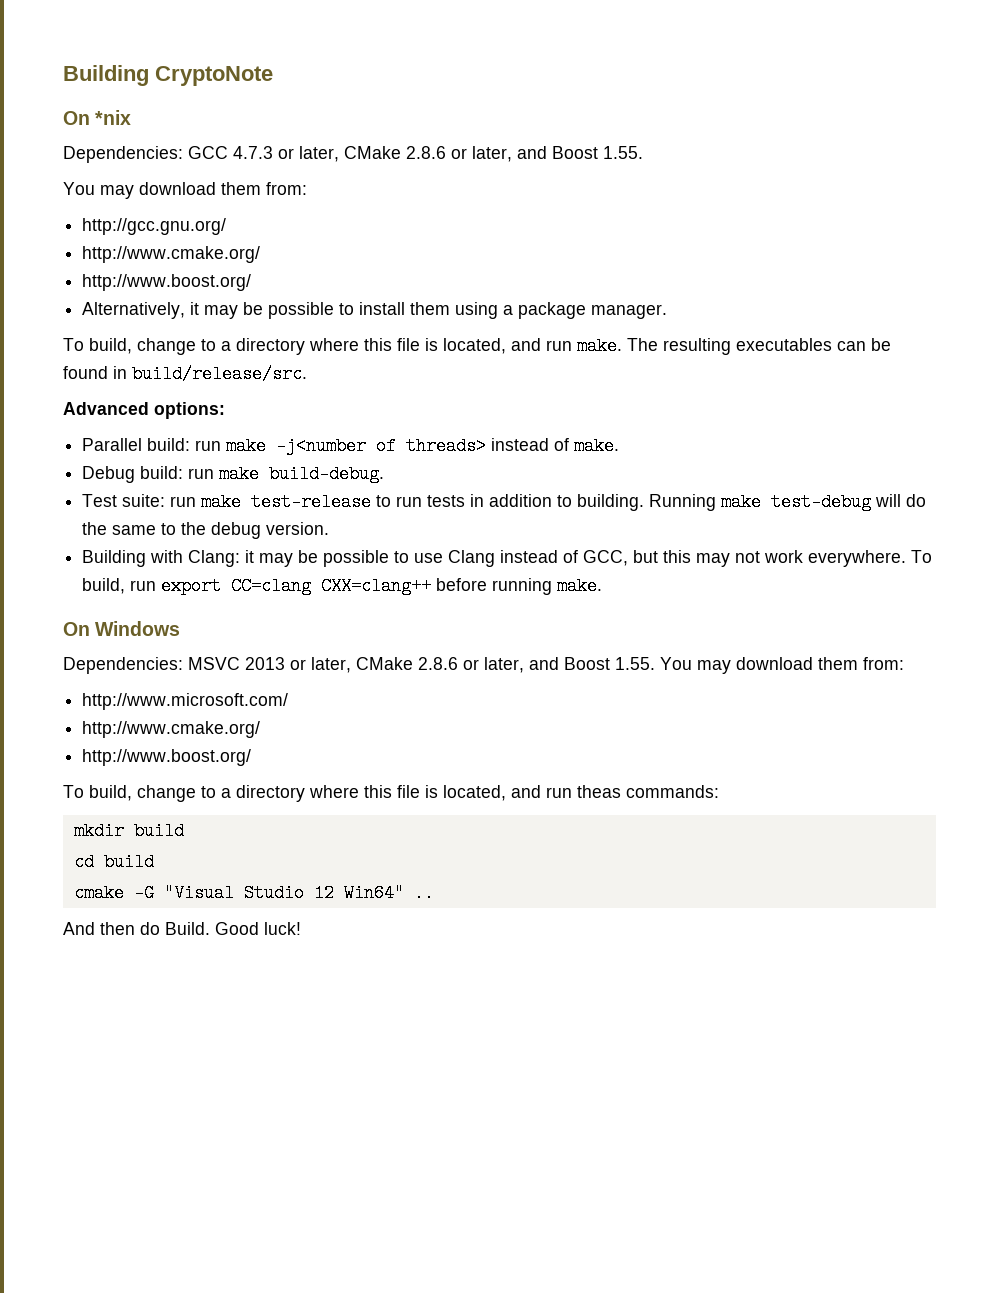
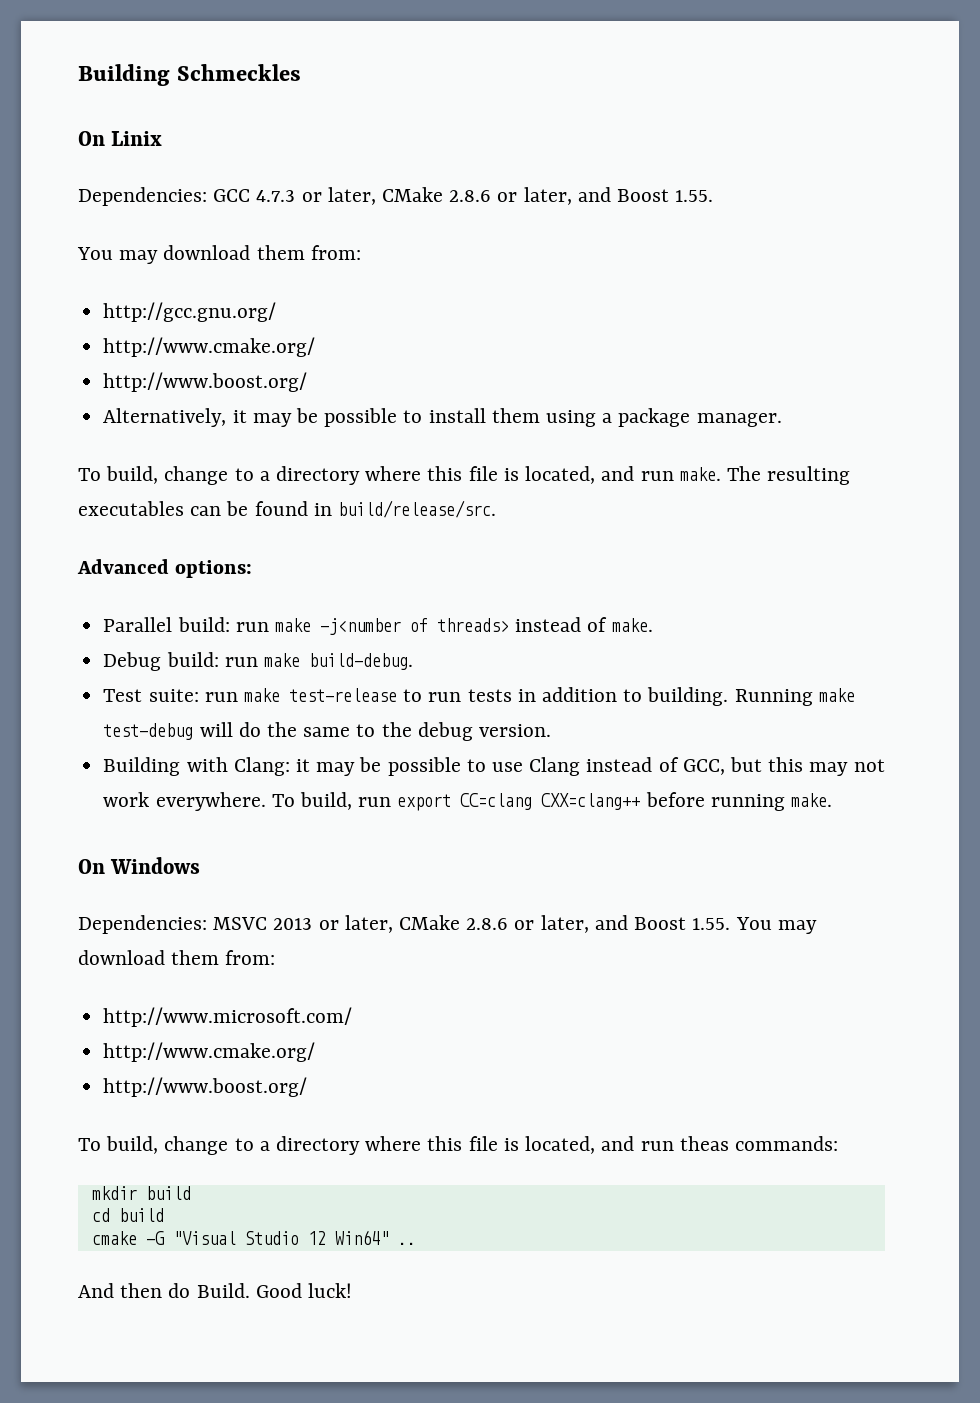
[63,65,273,86] [63,110,132,125] Building CryptoNote // On *nix -> [78,64,301,86] [78,131,163,146] Building Schmeckles // On Linix

